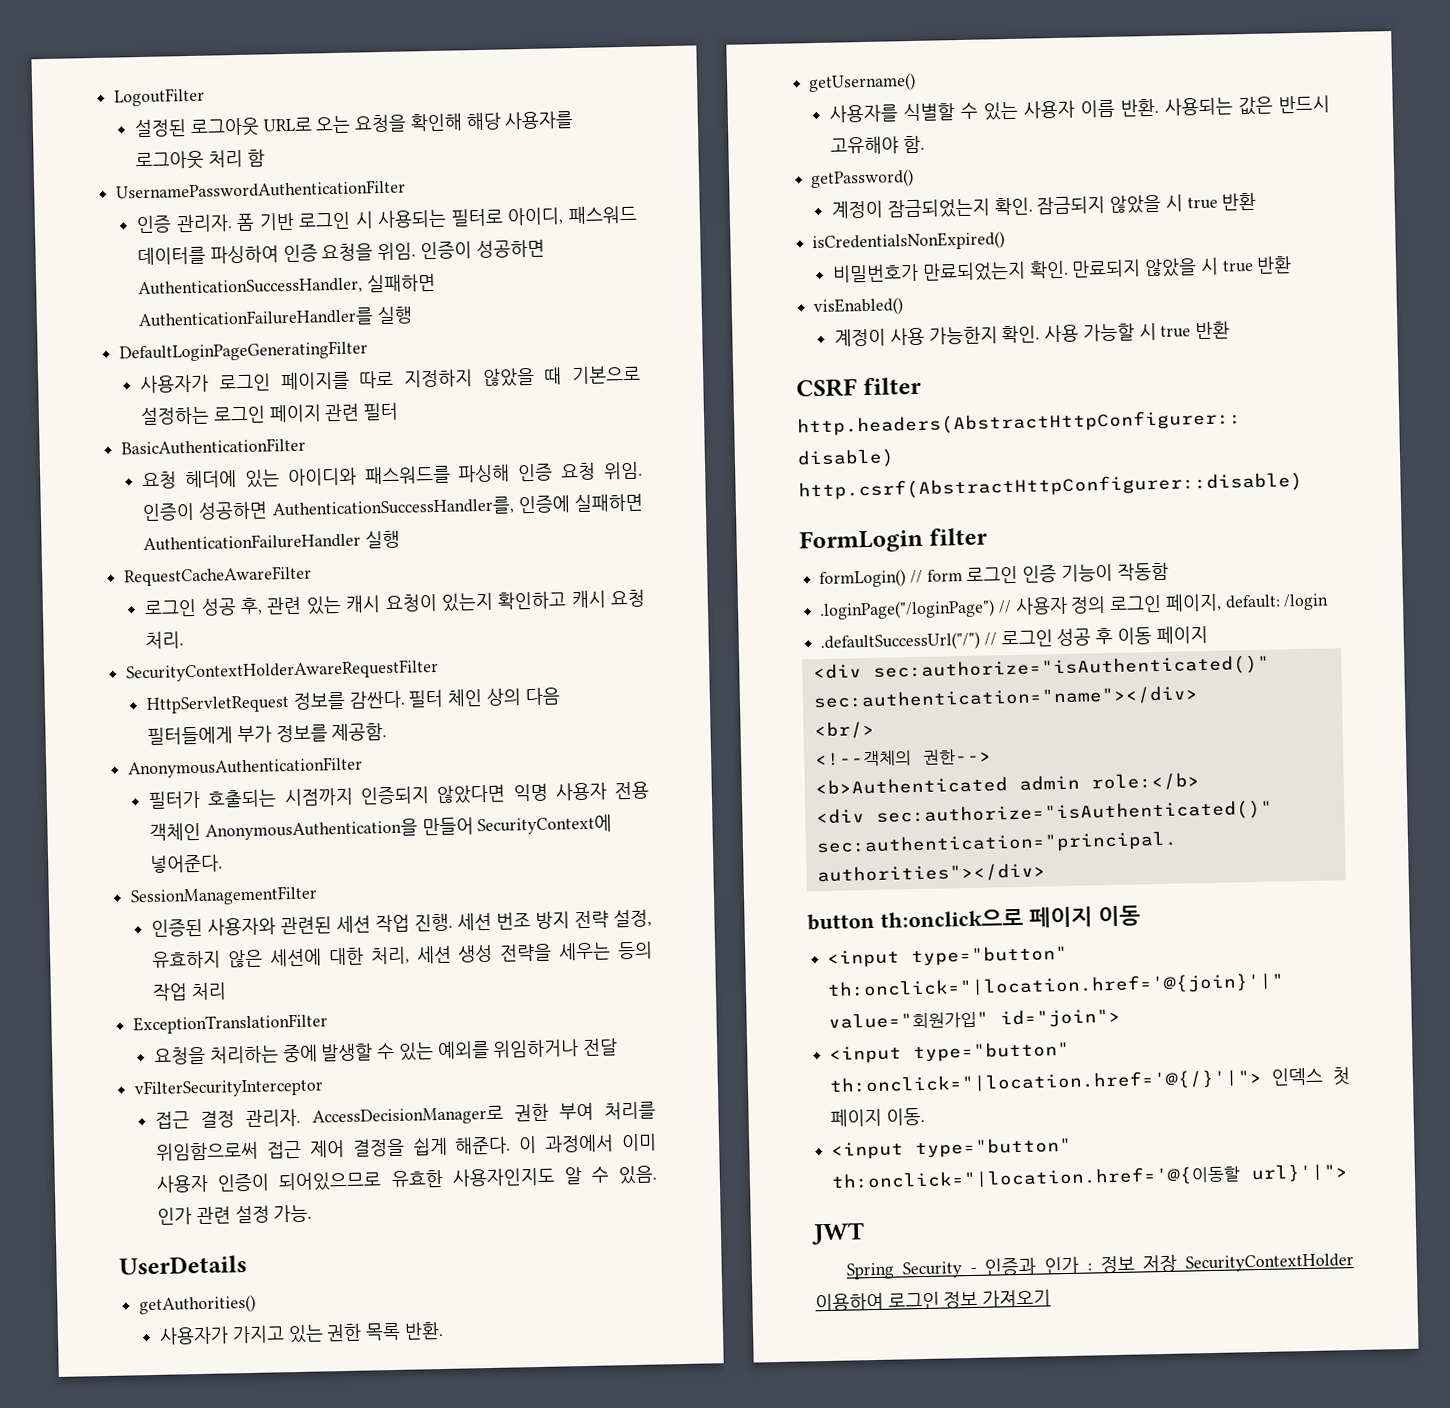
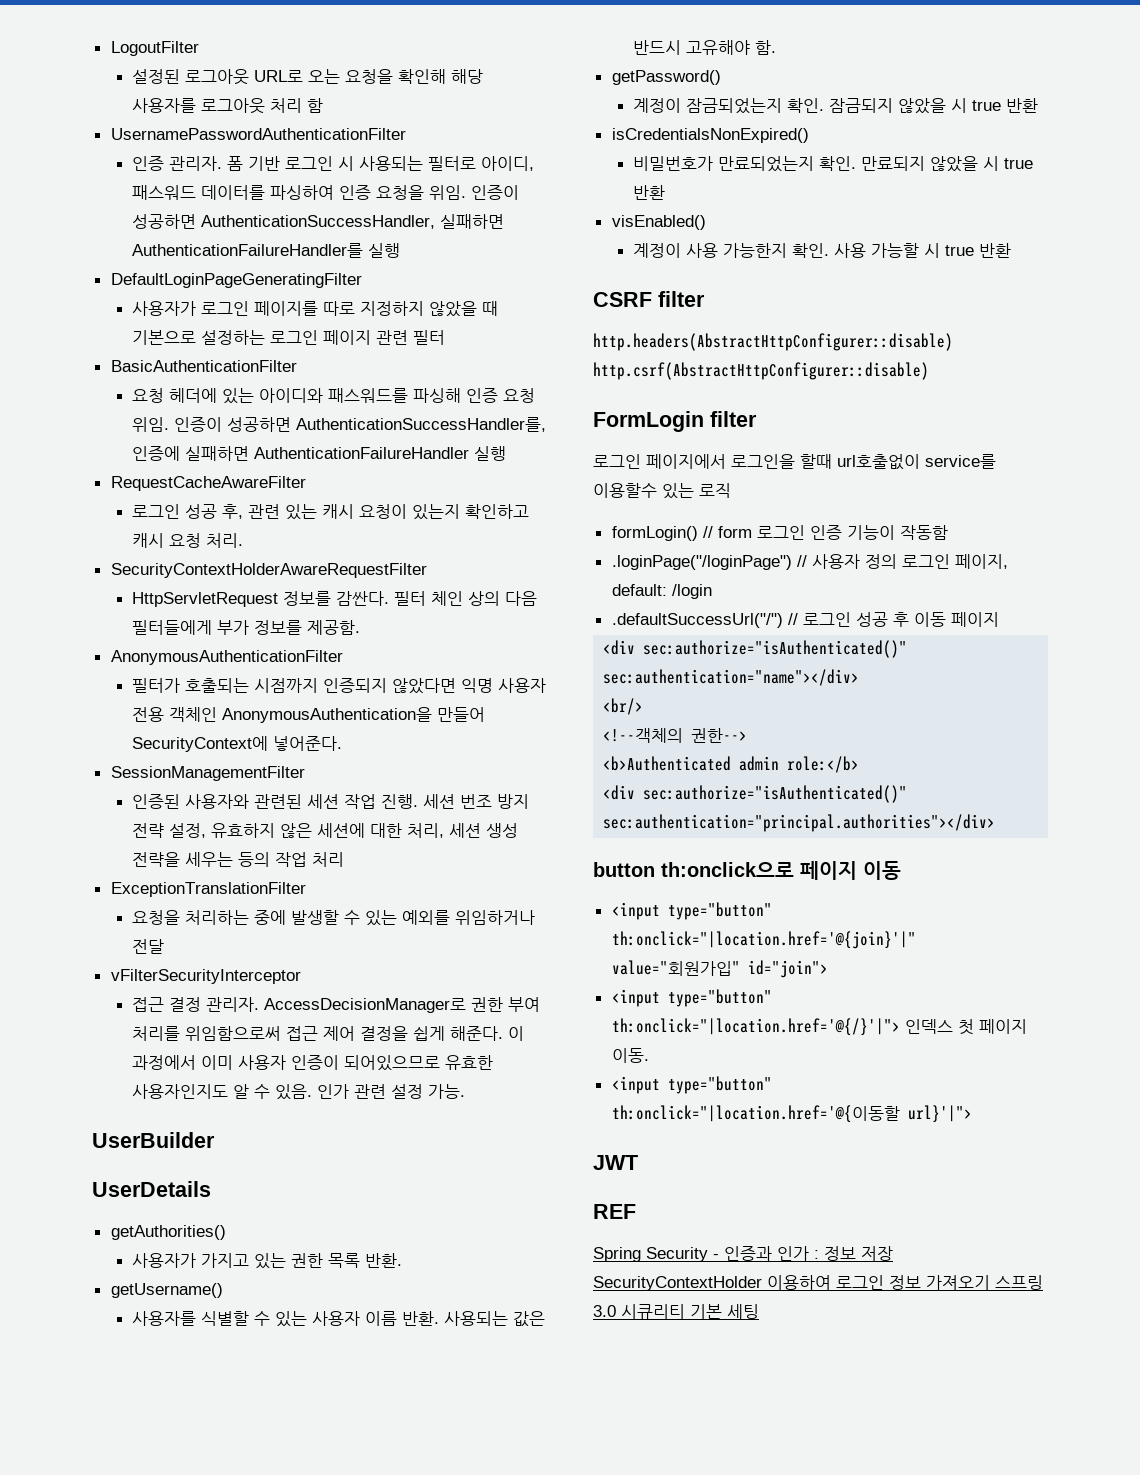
(313, 1213) none -> [92,1132,215,1148] // UserBuilder
(988, 536) none -> [593,454,996,470] [593,483,731,499] // 로그인 페이지에서 로그인을 할때 url호출없이 service를 이용할수 있는 로직
(865, 1234) none -> [593,1204,636,1219] // REF
(1052, 1298) none -> [995,1275,1043,1290] [593,1304,759,1319] 스프링 3.0 시큐리티 기본 세팅

